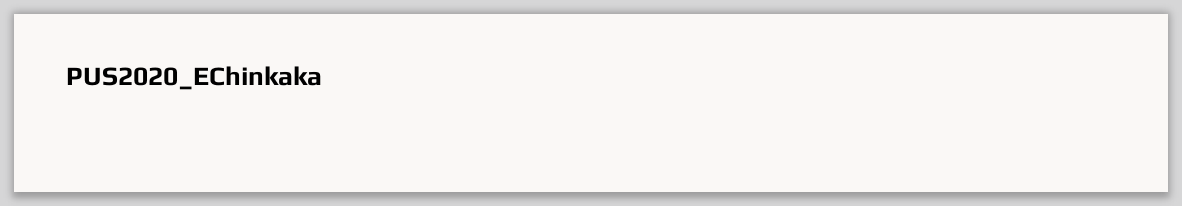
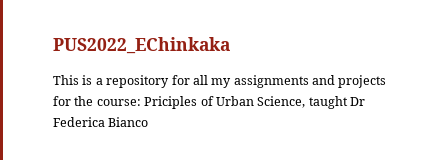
[66,66,322,90] PUS2020_EChinkaka -> [53,37,230,54] [53,75,387,88] [53,96,365,109] [53,117,149,127] PUS2022_EChinkaka // This is a repository for all my assignments and projects for the course: Priciples of Urban Science, taught Dr Federica Bianco

